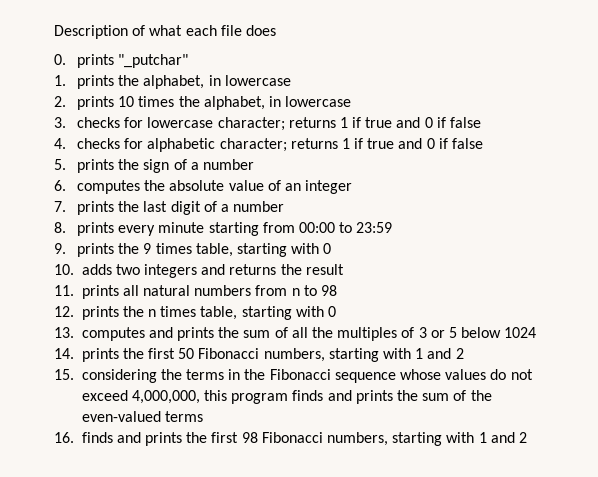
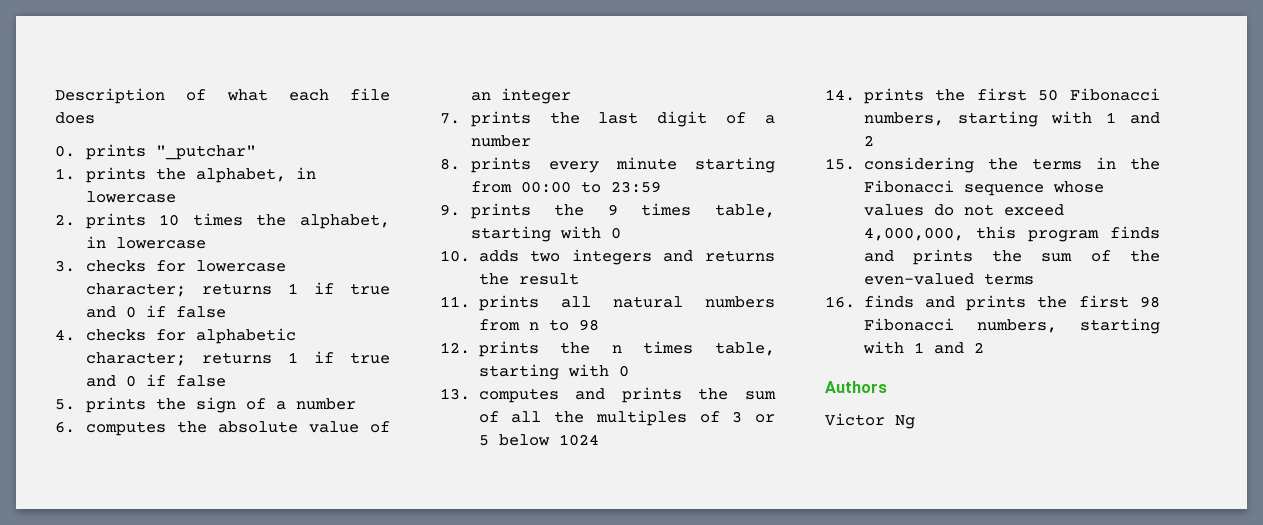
(527, 437) none -> [825,381,887,393] [825,413,915,429] // Authors // Victor Ng

